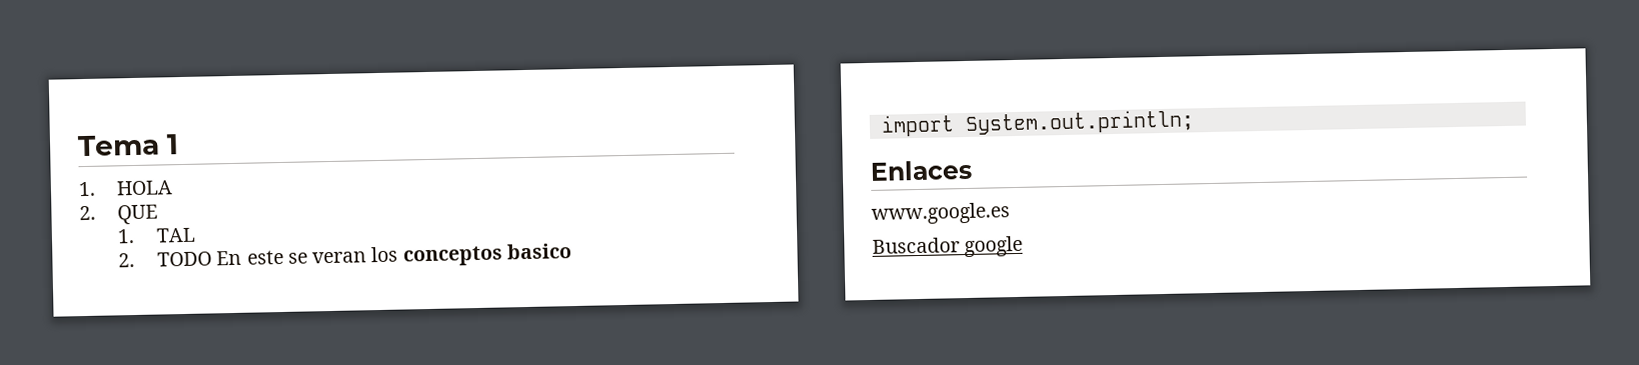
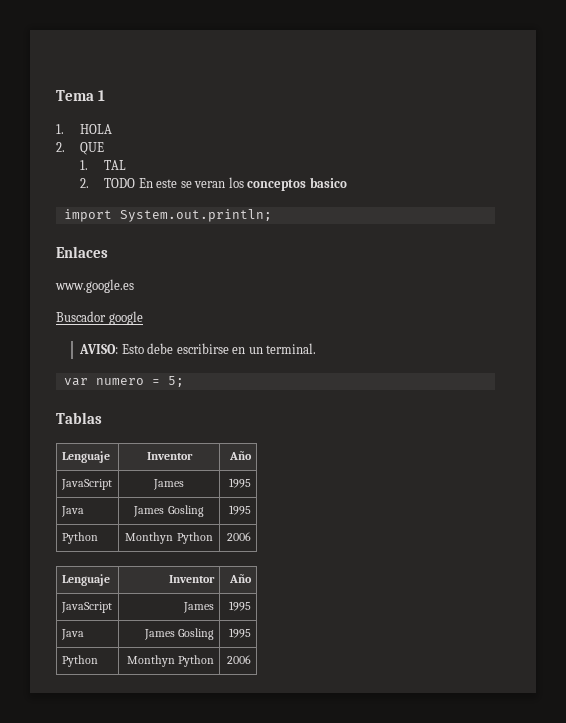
(1024, 246) none -> [79,343,317,354] [63,376,184,387] [56,412,102,424] [61,451,110,463] [146,452,193,460] [229,451,253,460] [60,479,112,490] [153,479,184,490] [229,478,252,488] [60,506,84,517] [133,505,204,517] [229,505,252,515] [61,532,98,544] [125,532,213,544] [227,532,252,541] [61,574,110,586] [169,575,216,583] [229,574,253,583] [60,602,112,613] [183,602,215,613] [229,601,252,611] [60,629,84,640] [143,628,215,640] [229,628,252,638] [61,655,98,667] [126,655,215,667] [227,655,252,664] // AVISO: Esto debe escribirse en un terminal. // var numero = 5; // Tablas // Lenguaje | Inventor | Año // JavaScript | James | 1995 // Java | James Gosling | 1995 // Python | Monthyn Python | 2006 // Lenguaje | Inventor | Año // JavaScript | James | 1995 // Java | James Gosling | 1995 // Python | Monthyn Python | 2006

